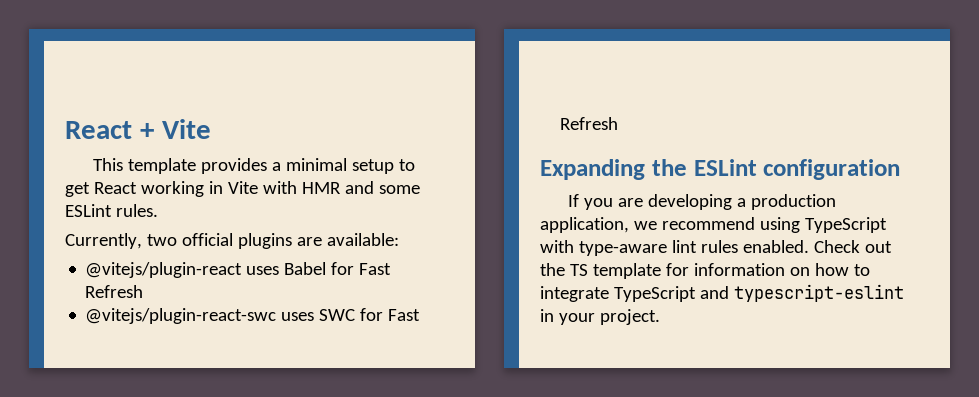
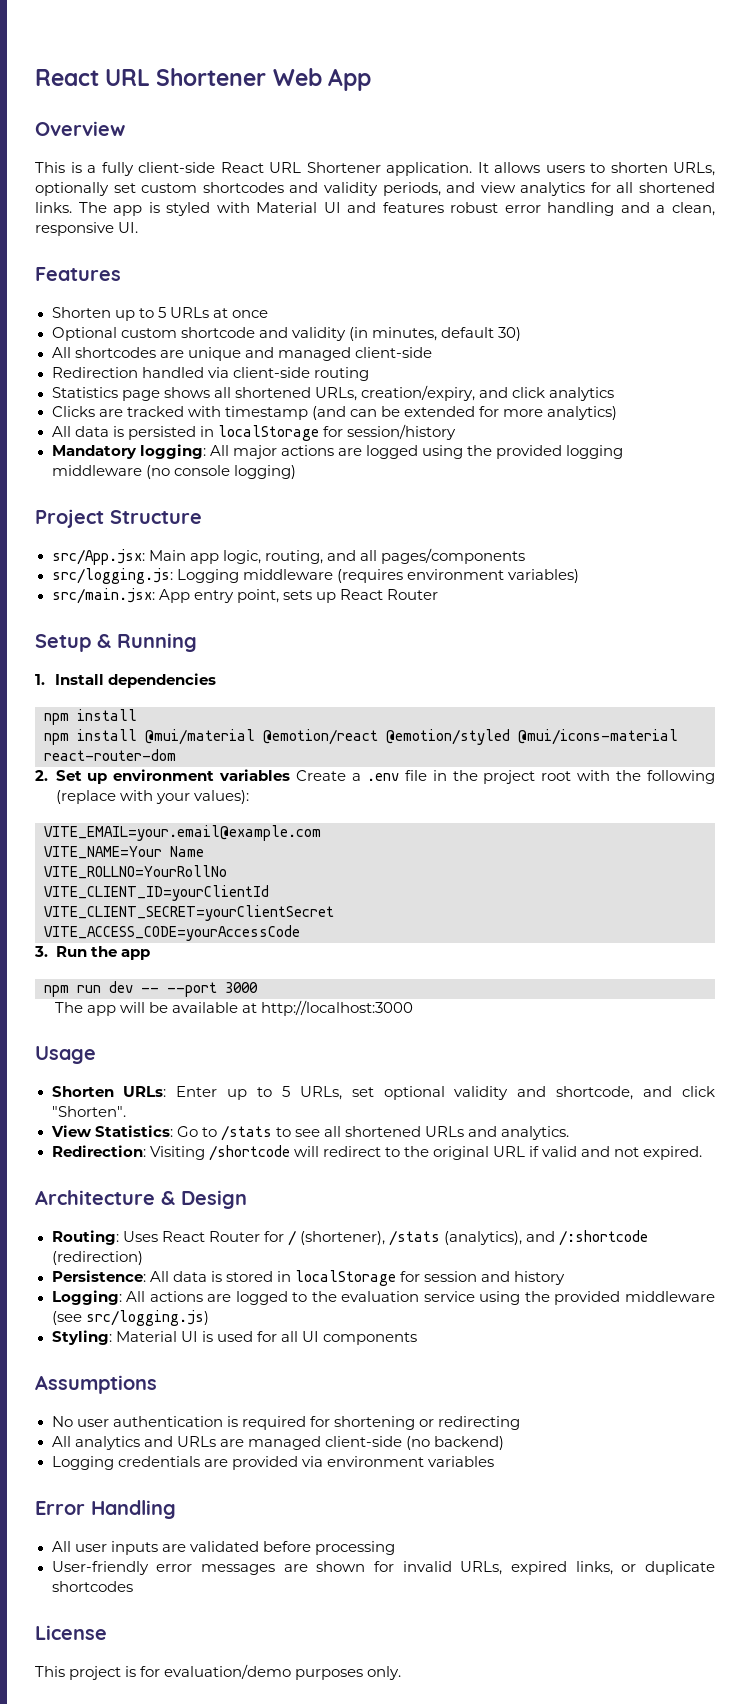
[65,119,211,139] [92,158,415,174] [65,181,420,197] [65,204,158,217] [65,233,399,249] [85,262,392,278] [85,285,144,298] [85,308,421,324] [560,117,619,130] [540,159,901,180] [567,194,836,210] [540,217,887,233] [540,240,892,256] [540,263,870,279] [540,284,904,302] [540,309,660,325] React + Vite // This template provides a minimal setup to get React working in Vite with HMR and some ESLint rules. // Currently, two official plugins are available: // @vitejs/plugin-react uses Babel for Fast Refresh // @vitejs/plugin-react-swc uses SWC for Fast Refresh // Expanding the ESLint configuration // If you are developing a production application, we recommend using TypeScript with type-aware lint rules enabled. Check out the TS template for information on how to integrate TypeScript and typescript-eslint in your project. -> [35,68,371,91] [35,121,125,136] [35,162,715,176] [35,182,716,196] [35,202,715,216] [35,222,139,236] [35,267,121,281] [51,307,268,321] [51,327,521,341] [51,347,432,361] [51,367,369,381] [51,385,614,401] [51,406,618,420] [51,424,456,441] [51,444,623,459] [51,465,296,479] [35,509,202,528] [51,548,525,565] [51,568,579,584] [51,588,438,604] [35,633,197,652] [35,673,216,688] [44,709,137,725] [44,729,678,745] [44,749,176,761] [35,769,715,784] [55,790,249,804] [44,825,321,841] [44,846,204,859] [44,865,227,879] [44,885,269,901] [44,905,334,921] [44,925,300,941] [34,946,150,960] [44,981,258,997] [54,1000,414,1016] [35,1046,96,1064] [51,1086,715,1100] [51,1106,126,1117] [50,1125,570,1141] [51,1145,703,1161] [35,1190,247,1209] [51,1230,648,1246] [51,1251,143,1265] [51,1270,566,1286] [51,1290,715,1305] [51,1310,209,1326] [51,1330,417,1345] [35,1375,157,1394] [51,1416,520,1430] [51,1436,504,1450] [51,1456,494,1470] [35,1500,176,1519] [51,1541,395,1555] [51,1561,716,1575] [51,1581,133,1592] [35,1625,107,1640] [35,1664,402,1680] React URL Shortener Web App // Overview // This is a fully client-side React URL Shortener application. It allows users to shorten URLs, optionally set custom shortcodes and validity periods, and view analytics for all shortened links. The app is styled with Material UI and features robust error handling and a clean, responsive UI. // Features // Shorten up to 5 URLs at once // Optional custom shortcode and validity (in minutes, default 30) // All shortcodes are unique and managed client-side // Redirection handled via client-side routing // Statistics page shows all shortened URLs, creation/expiry, and click analytics // Clicks are tracked with timestamp (and can be extended for more analytics) // All data is persisted in localStorage for session/history // Mandatory logging: All major actions are logged using the provided logging middleware (no console logging) // Project Structure // src/App.jsx: Main app logic, routing, and all pages/components // src/logging.js: Logging middleware (requires environment variables) // src/main.jsx: App entry point, sets up React Router // Setup & Running // 1. Install dependencies // npm install // npm install @mui/material @emotion/react @emotion/styled @mui/icons-material react-router-dom // 2. Set up environment variables Create a .env file in the project root with the following (replace with your values): // VITE_EMAIL=your.email@example.com // VITE_NAME=Your Name // VITE_ROLLNO=YourRollNo // VITE_CLIENT_ID=yourClientId // VITE_CLIENT_SECRET=yourClientSecret // VITE_ACCESS_CODE=yourAccessCode // 3. Run the app // npm run dev -- --port 3000 // The app will be available at http://localhost:3000 // Usage // Shorten URLs: Enter up to 5 URLs, set optional validity and shortcode, and click "Shorten". // View Statistics: Go to /stats to see all shortened URLs and analytics. // Redirection: Visiting /shortcode will redirect to the original URL if valid and not expired. // Architecture & Design // Routing: Uses React Router for / (shortener), /stats (analytics), and /:shortcode (redirection) // Persistence: All data is stored in localStorage for session and history // Logging: All actions are logged to the evaluation service using the provided middleware (see src/logging.js) // Styling: Material UI is used for all UI components // Assumptions // No user authentication is required for shortening or redirecting // All analytics and URLs are managed client-side (no backend) // Logging credentials are provided via environment variables // Error Handling // All user inputs are validated before processing // User-friendly error messages are shown for invalid URLs, expired links, or duplicate shortcodes // License // This project is for evaluation/demo purposes only.

